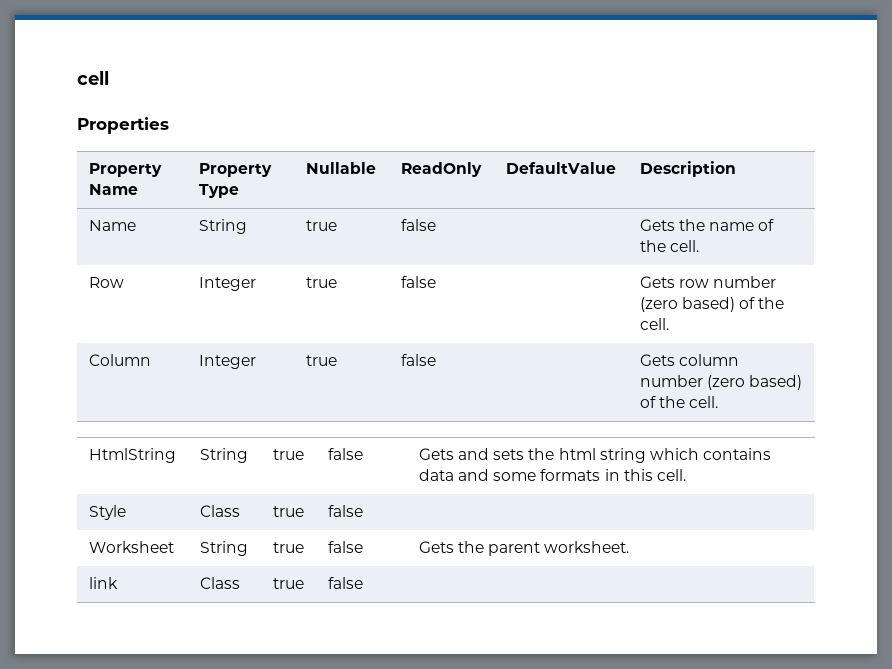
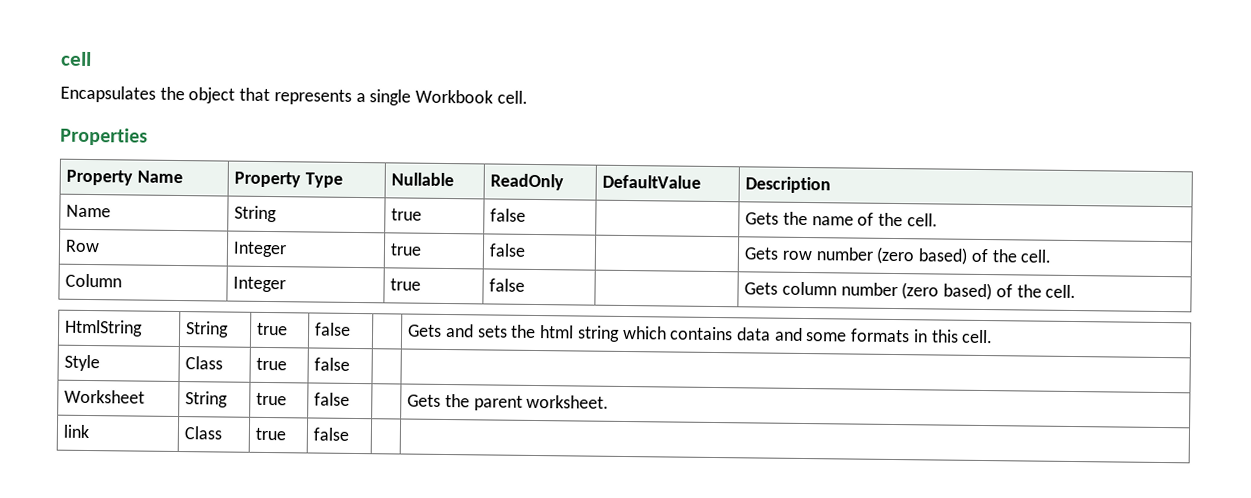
(109, 78) none -> [60,85,528,106] // Encapsulates the object that represents a single Workbook cell.

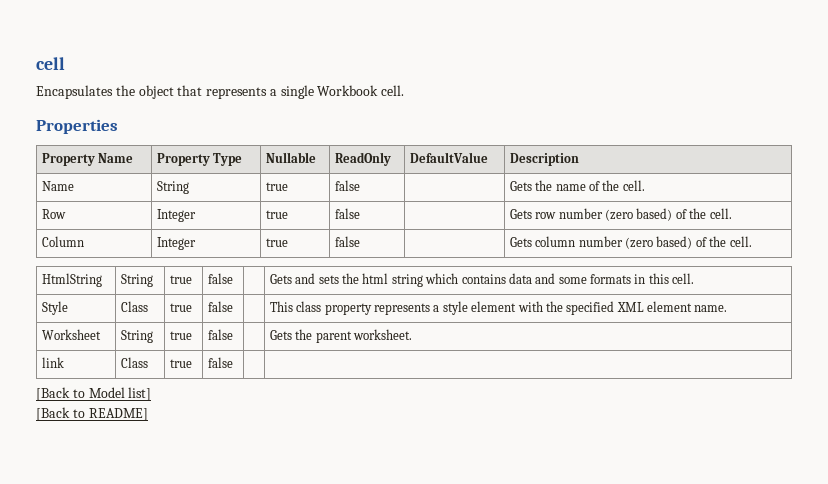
(351, 364) none -> [269,301,728,315] This class property represents a style element with the specified XML element name.
(350, 434) none -> [36,387,152,401] [36,407,148,421] // [Back to Model list] // [Back to README]

